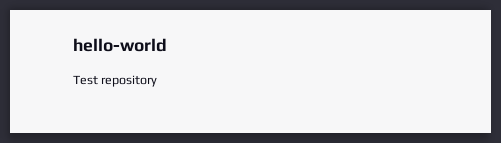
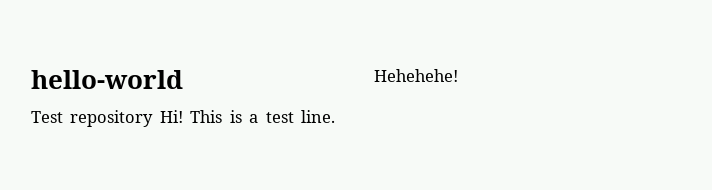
(158, 81) none -> [159,110,335,123] [374,69,458,82] Hi! This is a test line. Hehehehe!

